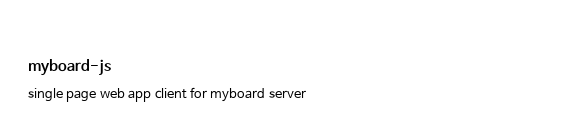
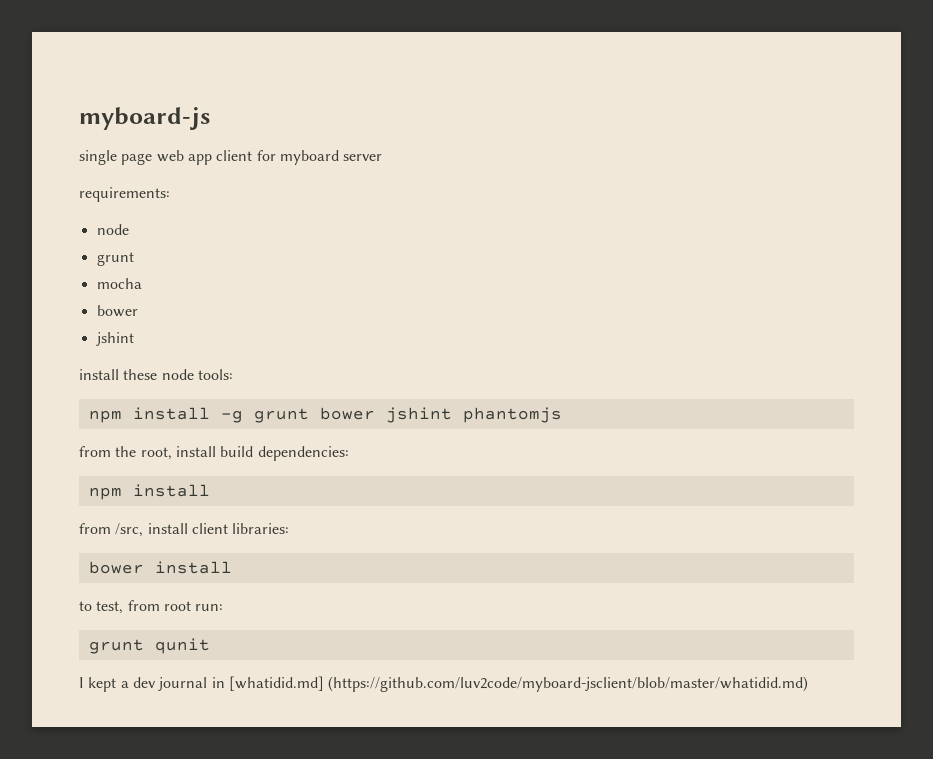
(306, 94) none -> [79,187,170,202] [96,224,129,235] [96,252,134,266] [96,278,142,289] [96,305,138,317] [95,332,134,346] [79,369,233,380] [88,407,562,423] [79,446,349,461] [88,484,210,500] [79,523,290,537] [88,561,232,574] [79,600,224,614] [88,638,210,654] [79,676,809,692] // requirements: // node // grunt // mocha // bower // jshint // install these node tools: // npm install -g grunt bower jshint phantomjs // from the root, install build dependencies: // npm install // from /src, install client libraries: // bower install // to test, from root run: // grunt qunit // I kept a dev journal in [whatidid.md] (https://github.com/luv2code/myboard-jsclient/blob/master/whatidid.md)

